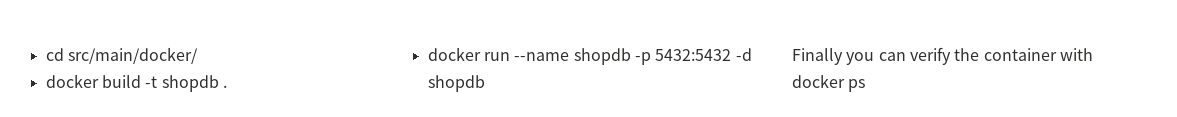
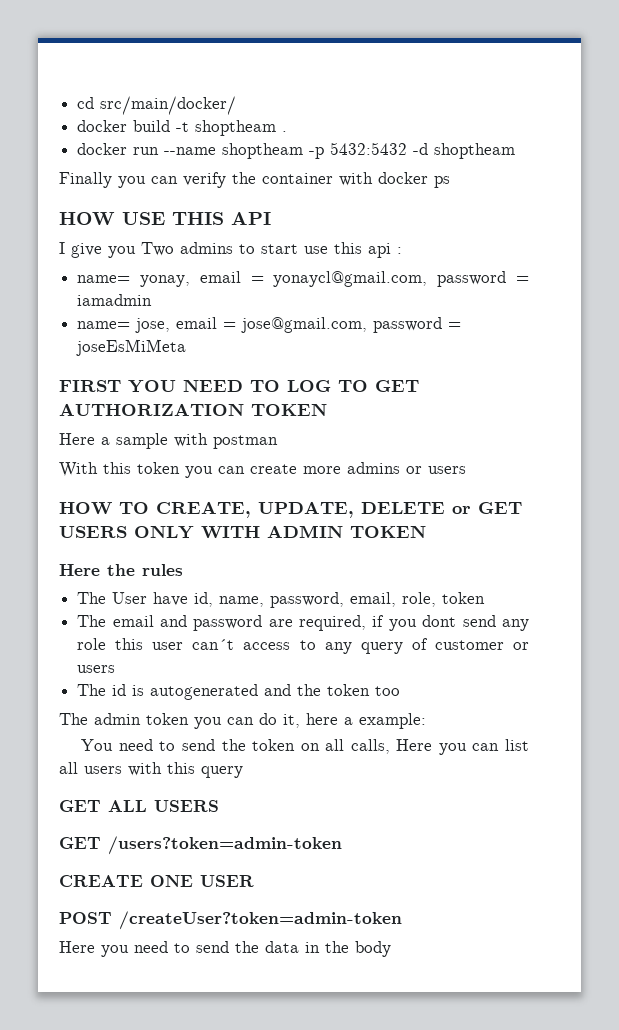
[161,75,219,92] shopdb -> [195,120,277,136] shoptheam
[573,48,631,65] shopdb -> [222,143,304,159] shoptheam
[427,75,485,92] shopdb -> [434,143,516,159] shoptheam
(866, 85) none -> [59,212,271,225] [59,242,402,258] [77,271,529,287] [77,294,153,306] [77,317,462,333] [76,339,187,356] [59,379,419,393] [59,403,327,416] [59,433,278,449] [59,462,466,478] [59,501,522,518] [59,525,426,539] [59,564,183,576] [77,592,486,608] [77,615,529,631] [77,638,529,654] [77,665,116,673] [77,684,401,700] [59,713,426,729] [81,739,529,755] [59,762,243,778] [59,800,219,812] [59,836,342,855] [59,875,254,887] [59,911,402,930] [59,941,391,957] // HOW USE THIS API // I give you Two admins to start use this api : // name= yonay, email = yonaycl@gmail.com, password = iamadmin // name= jose, email = jose@gmail.com, password = joseEsMiMeta // FIRST YOU NEED TO LOG TO GET AUTHORIZATION TOKEN // Here a sample with postman // With this token you can create more admins or users // HOW TO CREATE, UPDATE, DELETE or GET USERS ONLY WITH ADMIN TOKEN // Here the rules // The User have id, name, password, email, role, token // The email and password are required, if you dont send any role this user can´t access to any query of customer or users // The id is autogenerated and the token too // The admin token you can do it, here a example: // You need to send the token on all calls, Here you can list all users with this query // GET ALL USERS // GET /users?token=admin-token // CREATE ONE USER // POST /createUser?token=admin-token // Here you need to send the data in the body

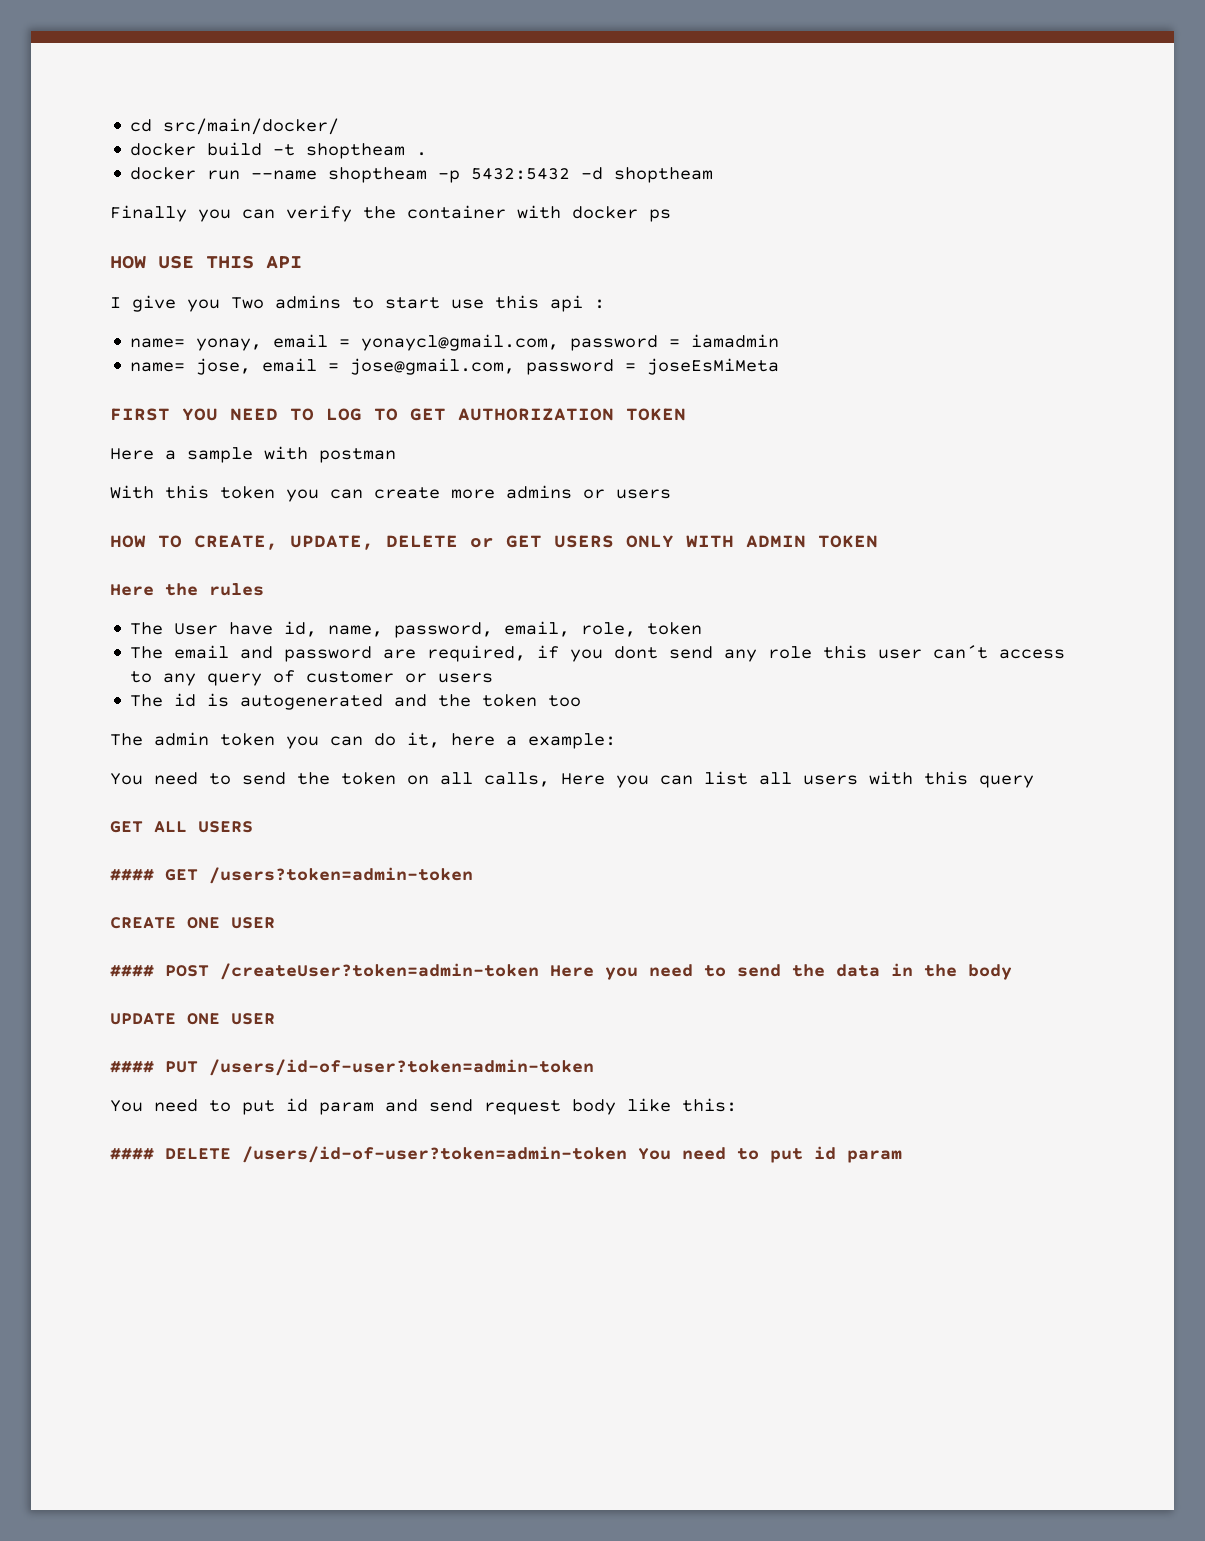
(219, 806) none -> [110,869,154,881] ####
(254, 881) none -> [110,965,154,977] ####
(402, 920) // -> (539, 971) none
(391, 949) none -> [110,1013,275,1025] [110,1059,594,1076] [110,1098,737,1115] [110,1146,902,1163] // UPDATE ONE USER // #### PUT /users/id-of-user?token=admin-token // You need to put id param and send request body like this: // #### DELETE /users/id-of-user?token=admin-token You need to put id param

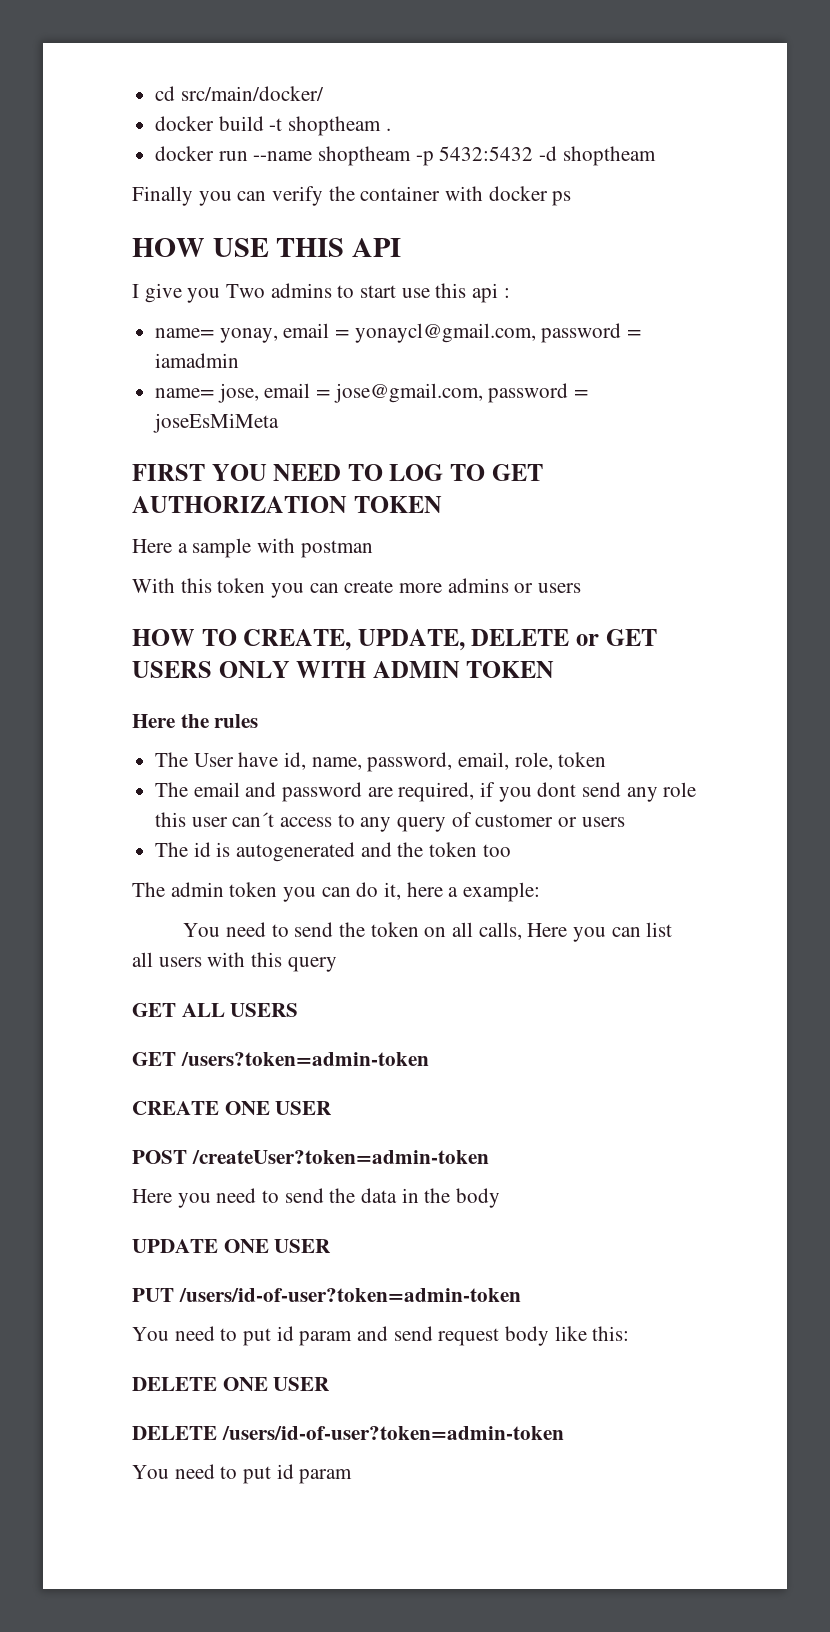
[110,869,154,881] #### -> (299, 1010) none
[110,965,154,977] #### -> (333, 1108) none
(539, 971) none -> (489, 1157) //
[110,1061,154,1073] #### -> (332, 1246) none
[110,1148,154,1160] #### -> [132,1377,331,1391] DELETE ONE USER //
(627, 1154) none -> (564, 1433) //

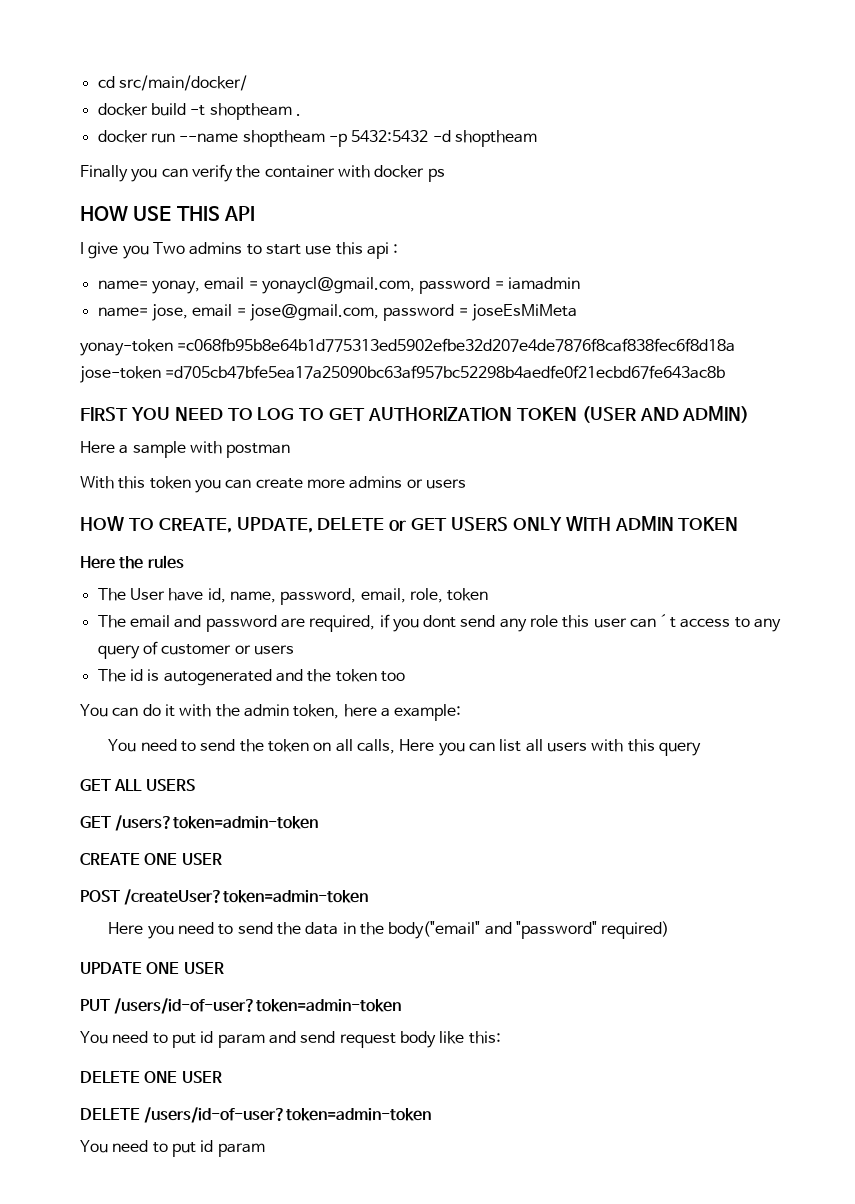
(280, 423) none -> [80,338,736,356] [80,365,726,383] // yonay-token =c068fb95b8e64b1d775313ed5902efbe32d207e4de7876f8caf838fec6f8d18a jose-token =d705cb47bfe5ea17a25090bc63af957bc52298b4aedfe0f21ecbd67fe643ac8b
(442, 504) none -> [581,406,750,423] (USER AND ADMIN)
[132,882,402,902] The admin token you can do it, -> [80,704,340,719] You can do it with the admin token,
[456,1188,501,1208] body -> [388,921,670,939] body("email" and "password" required)

